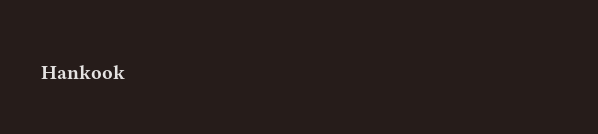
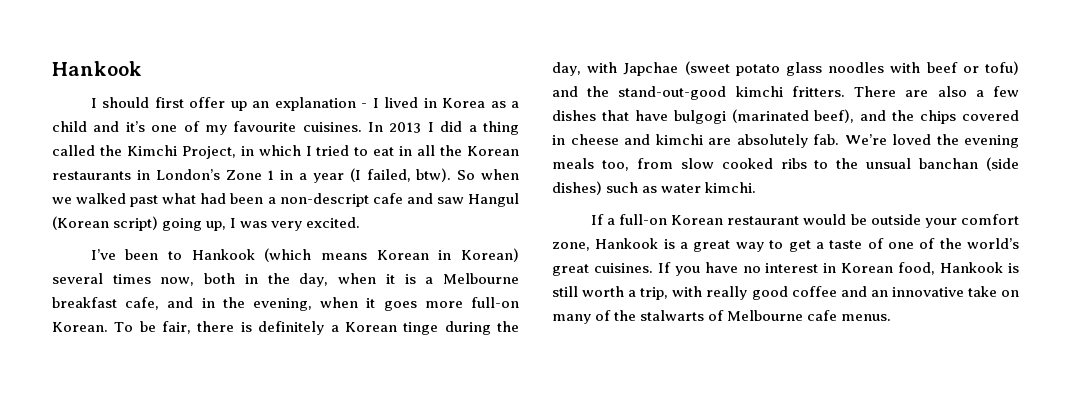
[41,65,125,79] Hankook -> [52,61,142,76] [90,97,519,111] [52,121,519,135] [52,145,519,159] [52,168,519,183] [52,193,520,207] [52,216,361,231] [90,248,519,262] [52,273,519,287] [52,297,519,311] [52,321,519,335] [552,61,1019,76] [552,86,1019,100] [552,109,1020,124] [552,134,1019,148] [552,157,1019,171] [552,181,757,195] [590,214,1019,228] [552,238,1019,252] [552,262,1020,276] [552,286,1019,300] [552,310,892,324] Hankook // I should first offer up an explanation - I lived in Korea as a child and it’s one of my favourite cuisines. In 2013 I did a thing called the Kimchi Project, in which I tried to eat in all the Korean restaurants in London’s Zone 1 in a year (I failed, btw). So when we walked past what had been a non-descript cafe and saw Hangul (Korean script) going up, I was very excited. // I’ve been to Hankook (which means Korean in Korean) several times now, both in the day, when it is a Melbourne breakfast cafe, and in the evening, when it goes more full-on Korean. To be fair, there is definitely a Korean tinge during the day, with Japchae (sweet potato glass noodles with beef or tofu) and the stand-out-good kimchi fritters. There are also a few dishes that have bulgogi (marinated beef), and the chips covered in cheese and kimchi are absolutely fab. We’re loved the evening meals too, from slow cooked ribs to the unsual banchan (side dishes) such as water kimchi. // If a full-on Korean restaurant would be outside your comfort zone, Hankook is a great way to get a taste of one of the world’s great cuisines. If you have no interest in Korean food, Hankook is still worth a trip, with really good coffee and an innovative take on many of the stalwarts of Melbourne cafe menus.

